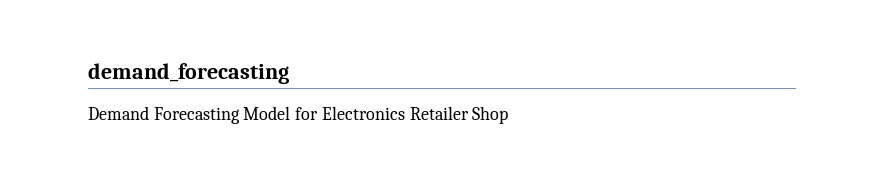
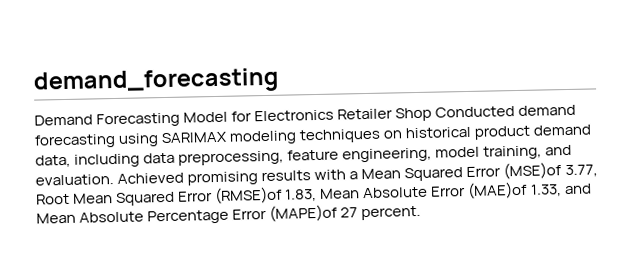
(509, 115) none -> [435,104,577,118] [34,124,592,149] [35,144,573,168] [35,162,598,186] [36,181,592,206] [36,204,422,225] Conducted demand forecasting using SARIMAX modeling techniques on historical product demand data, including data preprocessing, feature engineering, model training, and evaluation. Achieved promising results with a Mean Squared Error (MSE)of 3.77, Root Mean Squared Error (RMSE)of 1.83, Mean Absolute Error (MAE)of 1.33, and Mean Absolute Percentage Error (MAPE)of 27 percent.

